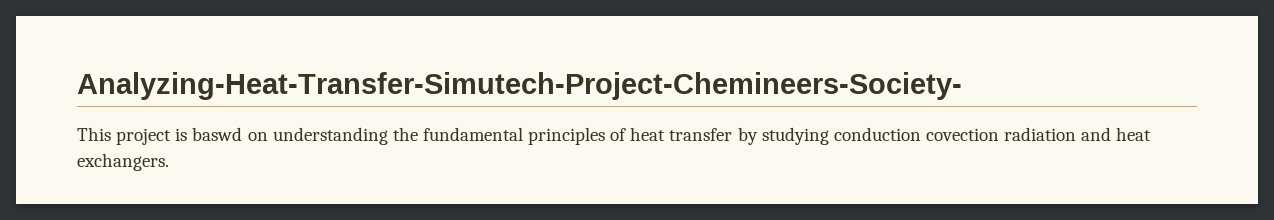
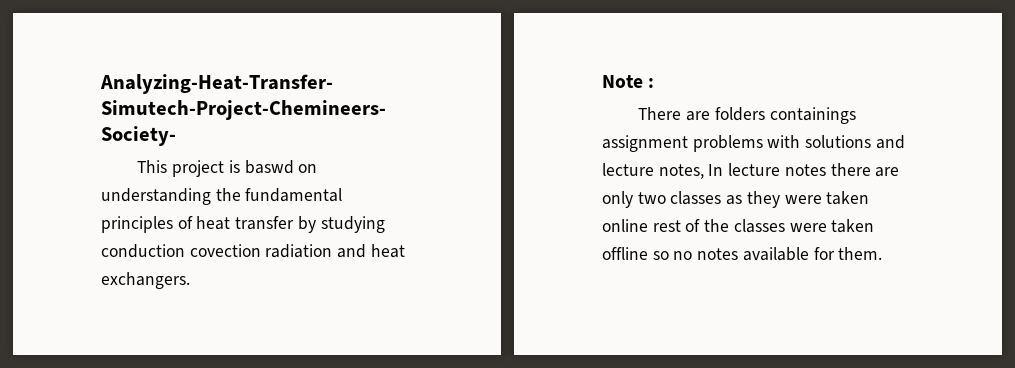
(169, 162) none -> [602,75,655,88] [638,107,856,124] [602,135,905,152] [602,163,900,179] [602,191,870,208] [602,219,875,233] [602,247,883,261] // Note : // There are folders containings assignment problems with solutions and lecture notes, In lecture notes there are only two classes as they were taken online rest of the classes were taken offline so no notes available for them.

